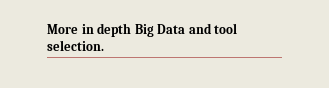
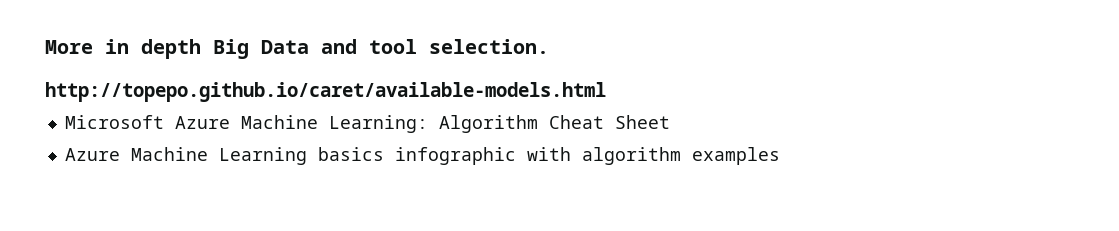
(104, 45) none -> [45,82,606,102] [64,115,670,133] [64,147,780,165] // http://topepo.github.io/caret/available-models.html // Microsoft Azure Machine Learning: Algorithm Cheat Sheet // Azure Machine Learning basics infographic with algorithm examples

